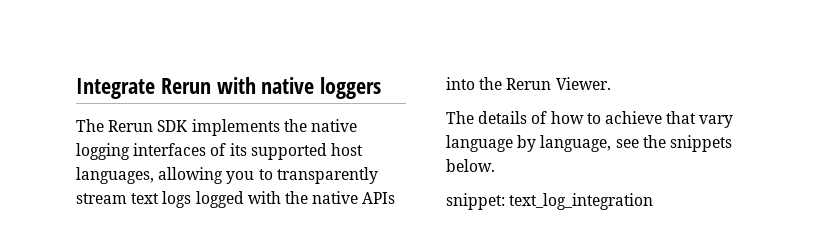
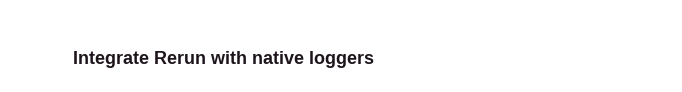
[76,119,357,136] [76,143,363,160] [76,167,378,184] [76,191,396,208] [446,77,611,90] [446,111,734,128] [446,135,732,152] [446,159,495,172] [446,193,654,210] // The Rerun SDK implements the native logging interfaces of its supported host languages, allowing you to transparently stream text logs logged with the native APIs into the Rerun Viewer. // The details of how to achieve that vary language by language, see the snippets below. // snippet: text_log_integration -> (374, 59) none

